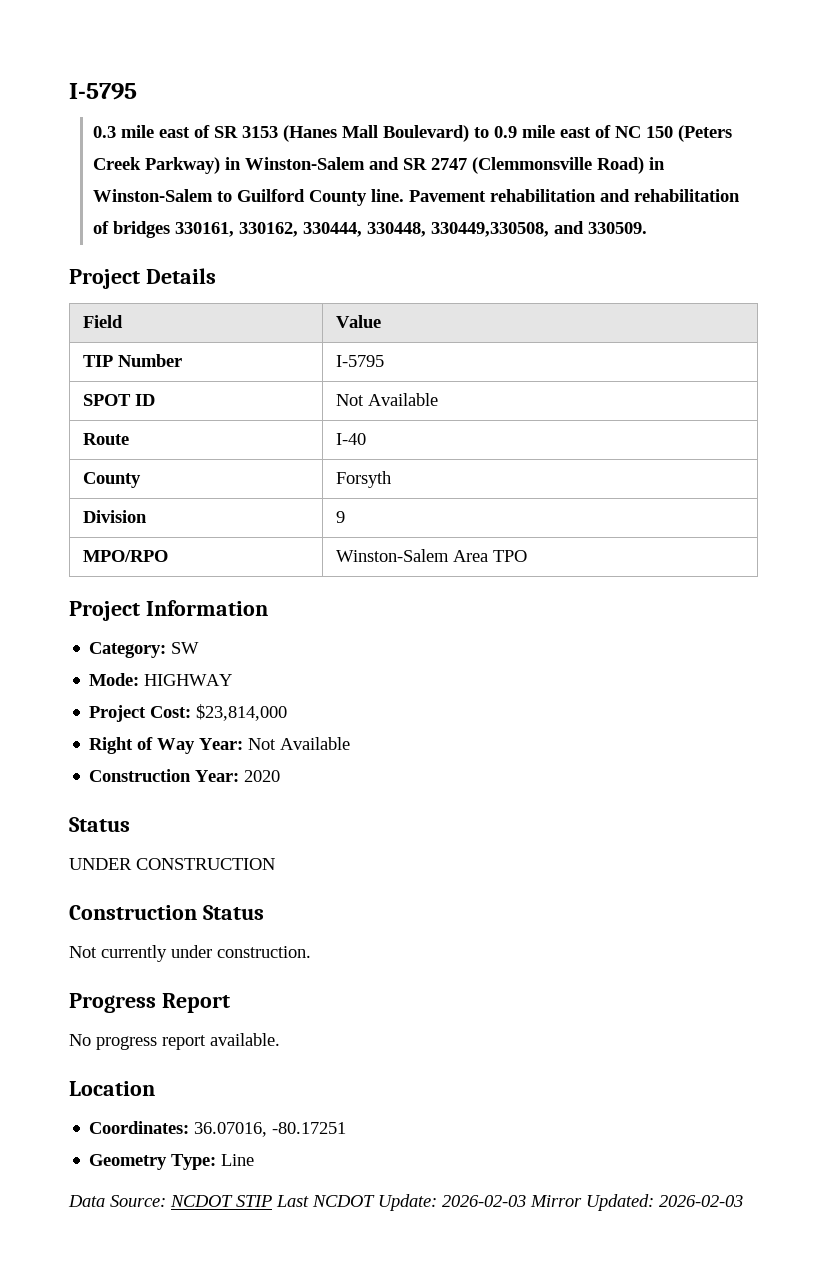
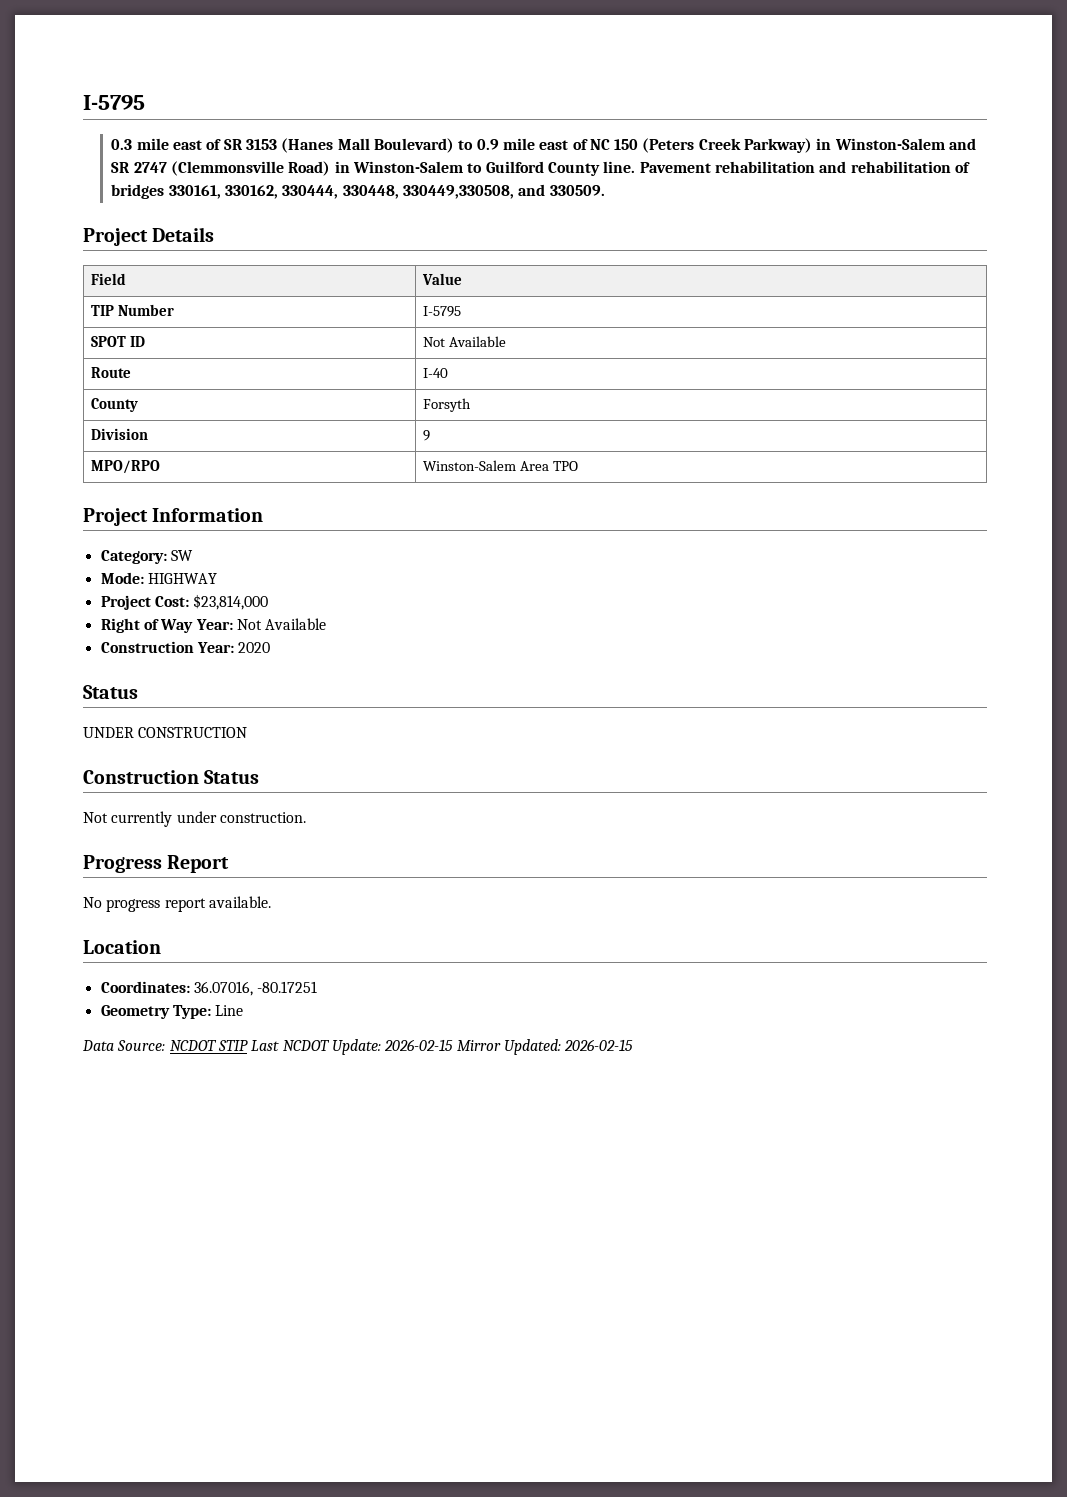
[442,1195,526,1207] 2026-02-03 -> [384,1039,454,1051] 2026-02-15
[659,1195,743,1207] 2026-02-03 -> [564,1039,634,1051] 2026-02-15

